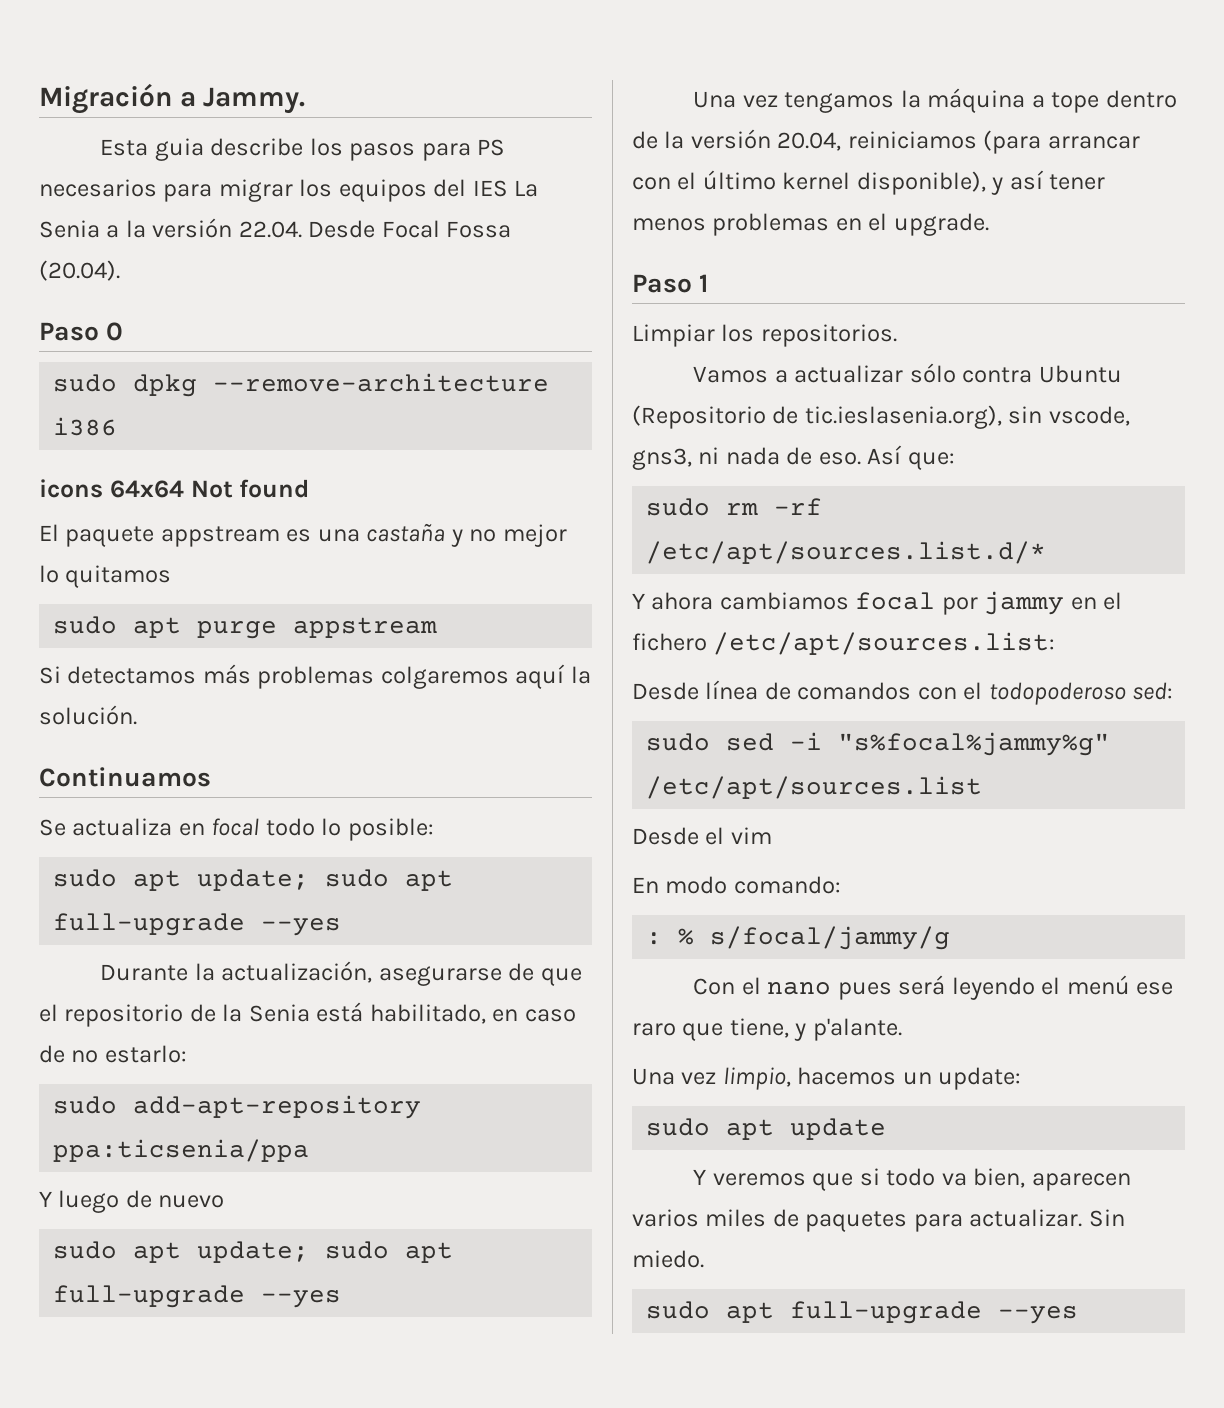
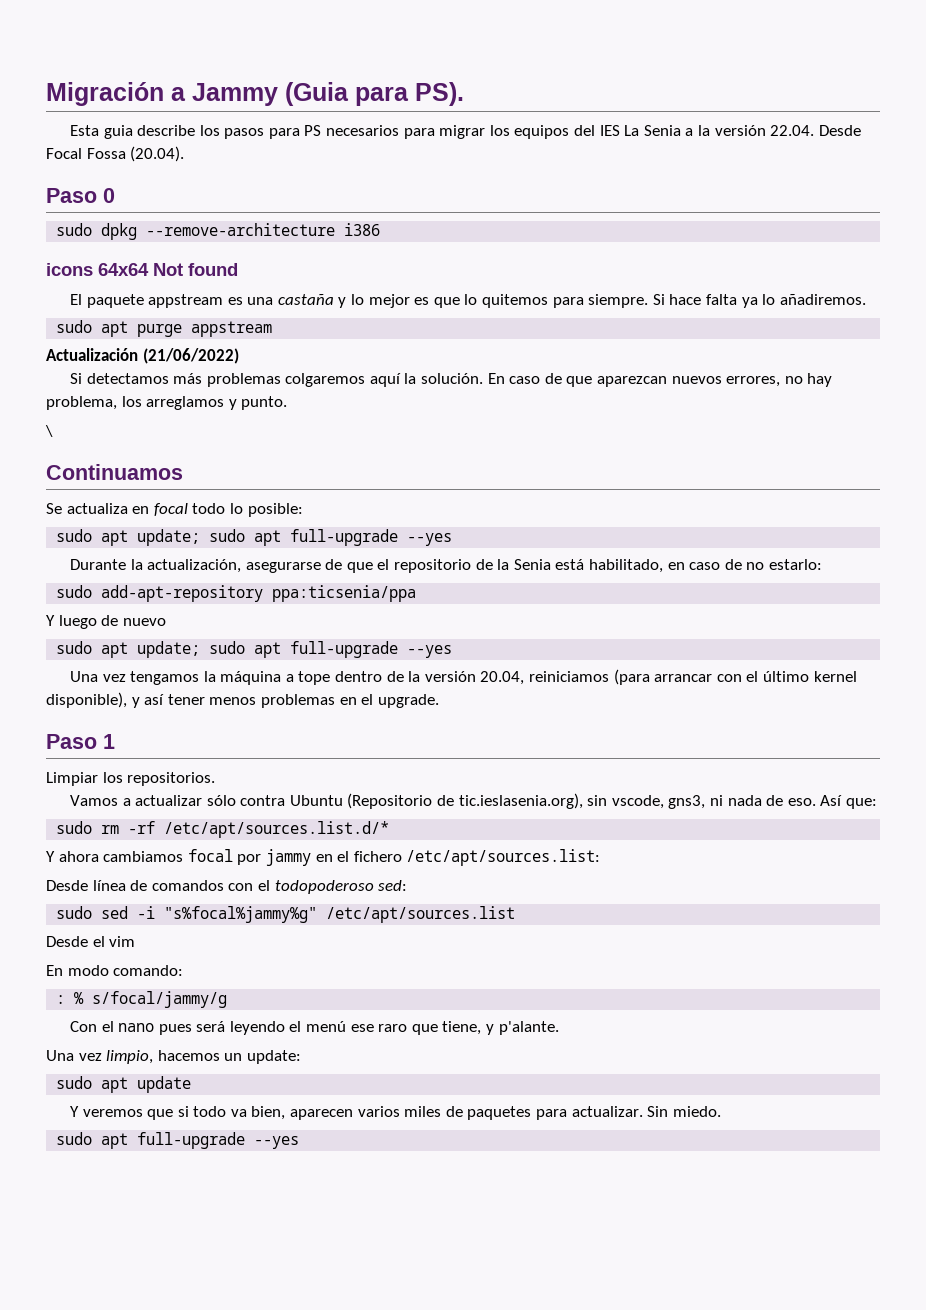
[203,87,306,114] Jammy. -> [192,82,464,106] Jammy (Guia para PS).
[469,524,567,547] [39,565,172,588] no mejor lo quitamos -> [351,294,866,308] lo mejor es que lo quitemos para siempre. Si hace falta ya lo añadiremos.
(438, 627) none -> [46,348,239,364] // Actualización (21/06/2022)
(137, 715) none -> [487,373,833,387] [46,396,288,410] [45,425,53,437] En caso de que aparezcan nuevos errores, no hay problema, los arreglamos y punto. // \

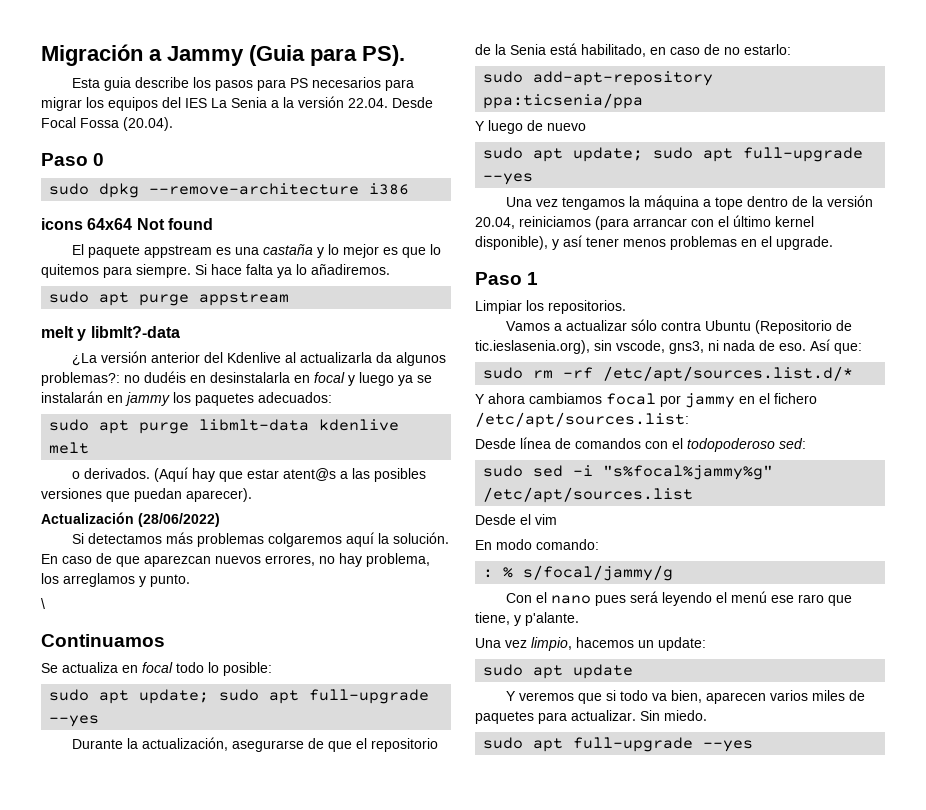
(273, 329) none -> [41,326,180,341] [71,351,446,366] [41,371,432,386] [41,391,332,406] [49,419,400,434] [49,442,90,454] [71,467,426,482] [41,488,252,502] // melt y libmlt?-data // ¿La versión anterior del Kdenlive al actualizarla da algunos problemas?: no dudéis en desinstalarla en focal y luego ya se instalarán en jammy los paquetes adecuados: // sudo apt purge libmlt-data kdenlive melt // o derivados. (Aquí hay que estar atent@s a las posibles versiones que puedan aparecer).
[142,348,239,364] (21/06/2022) -> [138,513,220,527] (28/06/2022)

